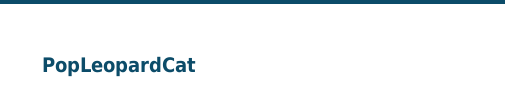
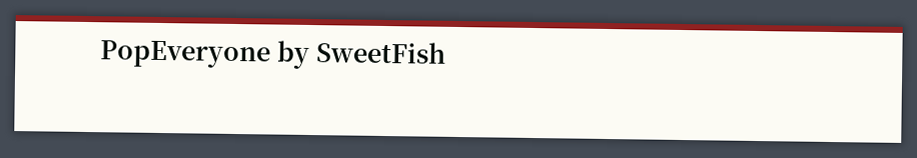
[42,56,196,77] PopLeopardCat -> [100,40,446,69] PopEveryone by SweetFish

